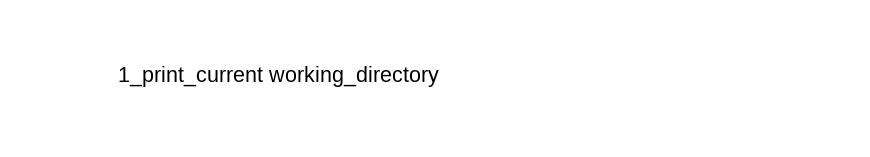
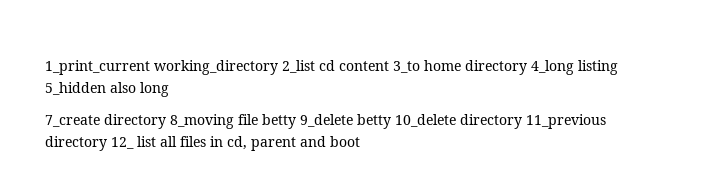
(439, 76) none -> [282,60,618,75] [45,82,169,97] [45,114,606,129] [45,136,360,151] 2_list cd content 3_to home directory 4_long listing 5_hidden also long // 7_create directory 8_moving file betty 9_delete betty 10_delete directory 11_previous directory 12_ list all files in cd, parent and boot

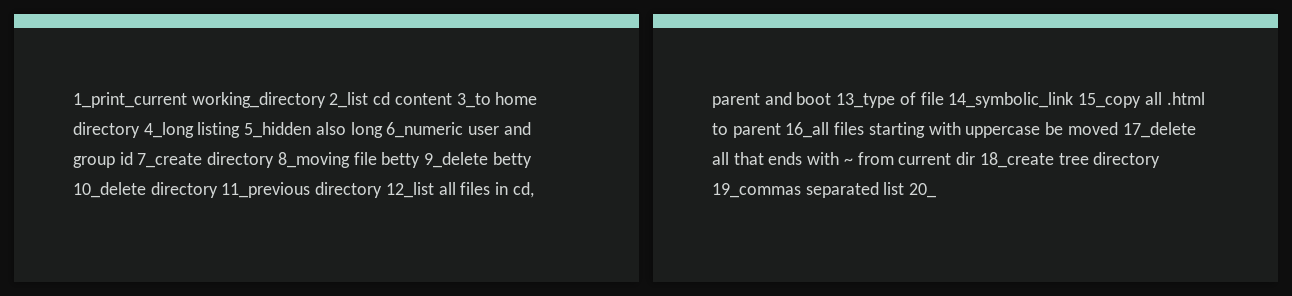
(169, 89) // -> [386,122,531,138] [73,152,133,168] 6_numeric user and group id
[111,136,156,149] 12_ list -> [385,182,434,198] 12_list
(360, 141) none -> [836,92,1205,108] [712,122,1196,138] [712,152,1161,168] [712,182,937,198] 13_type of file 14_symbolic_link 15_copy all .html to parent 16_all files starting with uppercase be moved 17_delete all that ends with ~ from current dir 18_create tree directory 19_commas separated list 20_

